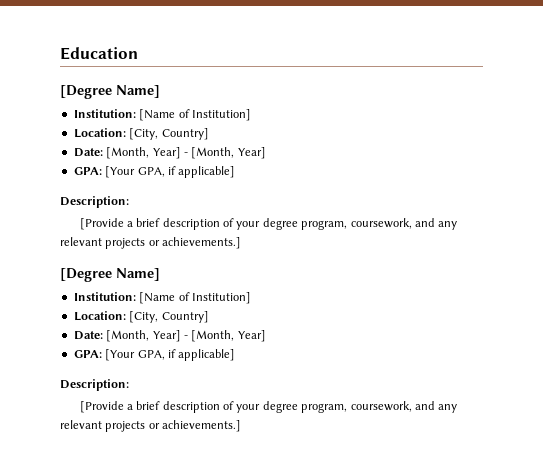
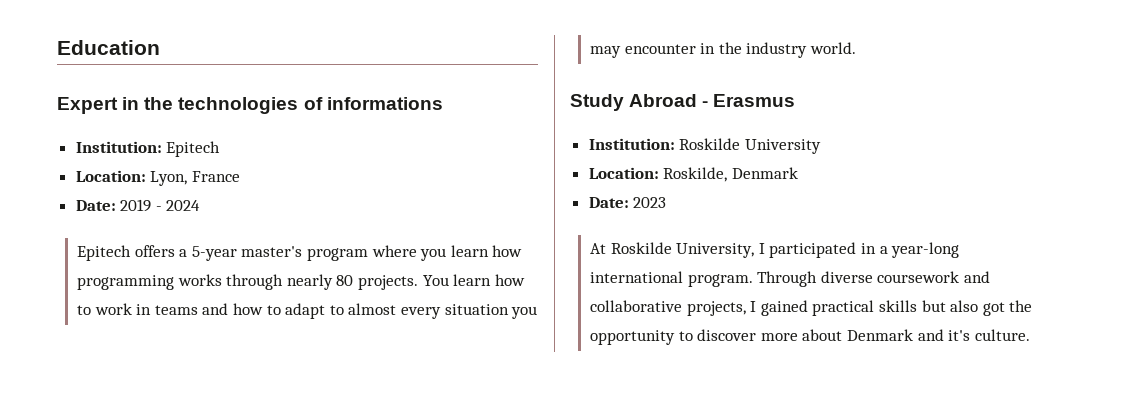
[60,85,160,99] [73,109,251,121] [73,128,209,140] [73,147,266,159] [73,166,236,178] [60,196,129,208] [79,218,458,230] [60,237,242,249] [60,268,160,282] [73,292,251,304] [73,311,209,323] [73,330,266,342] [73,349,236,361] [60,379,129,391] [79,401,458,413] [60,420,242,432] [Degree Name] // Institution: [Name of Institution] // Location: [City, Country] // Date: [Month, Year] - [Month, Year] // GPA: [Your GPA, if applicable] // Description: // [Provide a brief description of your degree program, coursework, and any relevant projects or achievements.] // [Degree Name] // Institution: [Name of Institution] // Location: [City, Country] // Date: [Month, Year] - [Month, Year] // GPA: [Your GPA, if applicable] // Description: // [Provide a brief description of your degree program, coursework, and any relevant projects or achievements.] -> [57,97,443,114] [75,141,221,157] [75,170,240,186] [75,199,201,212] [77,245,523,261] [77,274,525,290] [77,303,538,319] [590,42,857,58] [570,94,796,111] [588,138,821,154] [588,167,798,182] [588,197,667,208] [590,242,960,258] [590,271,991,287] [590,300,1033,316] [590,329,1030,345] Expert in the technologies of informations // Institution: Epitech // Location: Lyon, France // Date: 2019 - 2024 // Epitech offers a 5-year master's program where you learn how programming works through nearly 80 projects. You learn how to work in teams and how to adapt to almost every situation you may encounter in the industry world. // Study Abroad - Erasmus // Institution: Roskilde University // Location: Roskilde, Denmark // Date: 2023 // At Roskilde University, I participated in a year-long international program. Through diverse coursework and collaborative projects, I gained practical skills but also got the opportunity to discover more about Denmark and it's culture.

